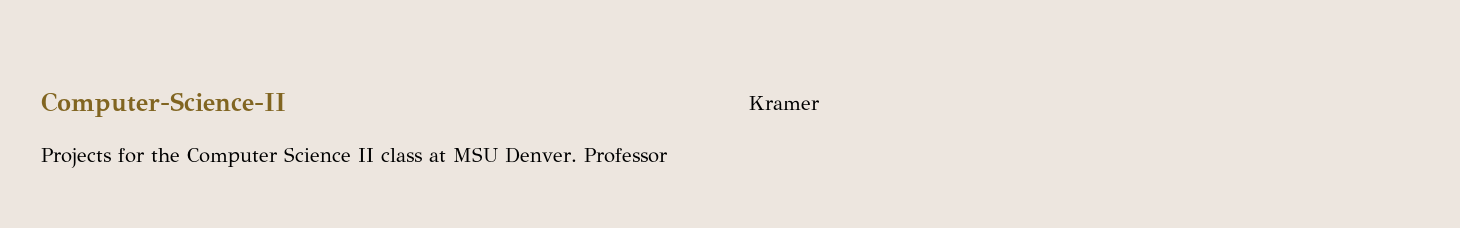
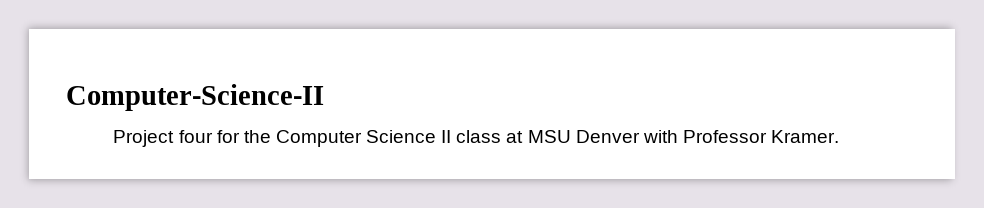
[41,148,111,168] Projects -> [113,130,213,147] Project four
[505,147,668,163] [749,96,820,110] Denver. Professor Kramer -> [575,130,840,143] Denver with Professor Kramer.

